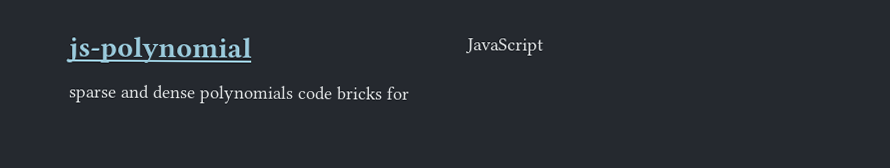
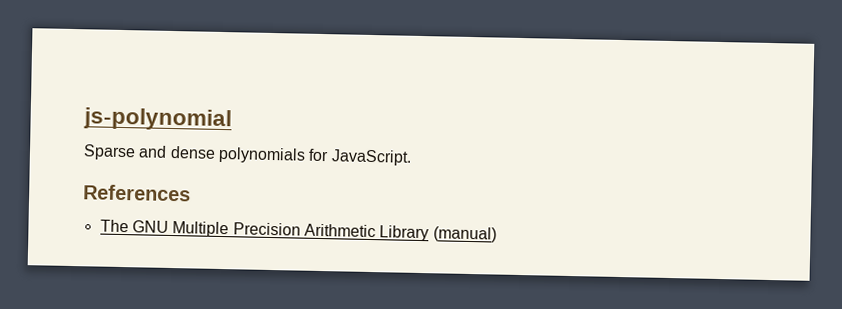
[68,88,116,103] sparse -> [83,144,136,161] Sparse
[297,85,409,101] [465,38,544,56] code bricks for JavaScript -> [308,148,412,166] [83,184,191,202] [99,219,497,243] for JavaScript. // References // The GNU Multiple Precision Arithmetic Library (manual)

